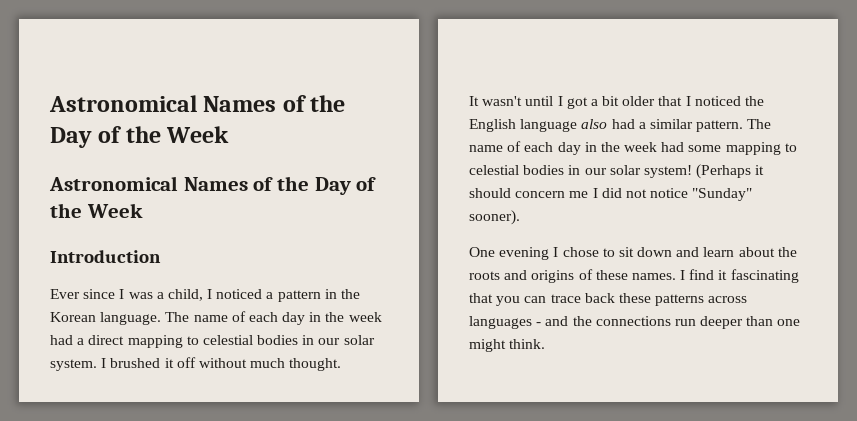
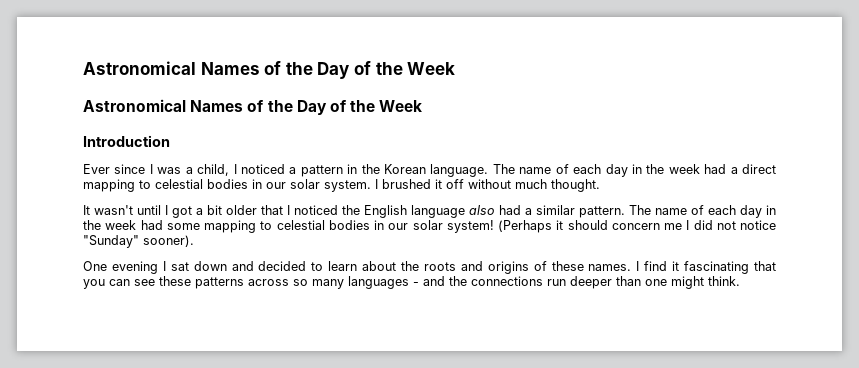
[562,247,700,257] chose to sit down and -> [170,261,324,271] sat down and decided to
[550,293,615,303] trace back -> [134,279,155,286] see
(748, 299) none -> [293,279,344,289] so many

